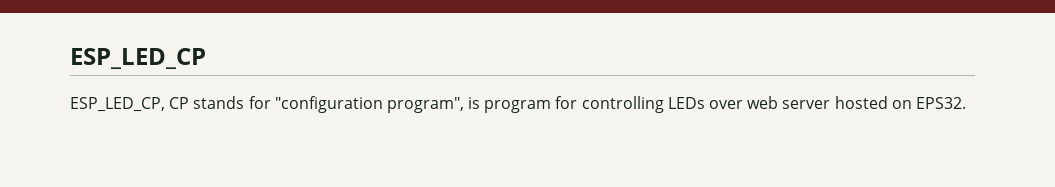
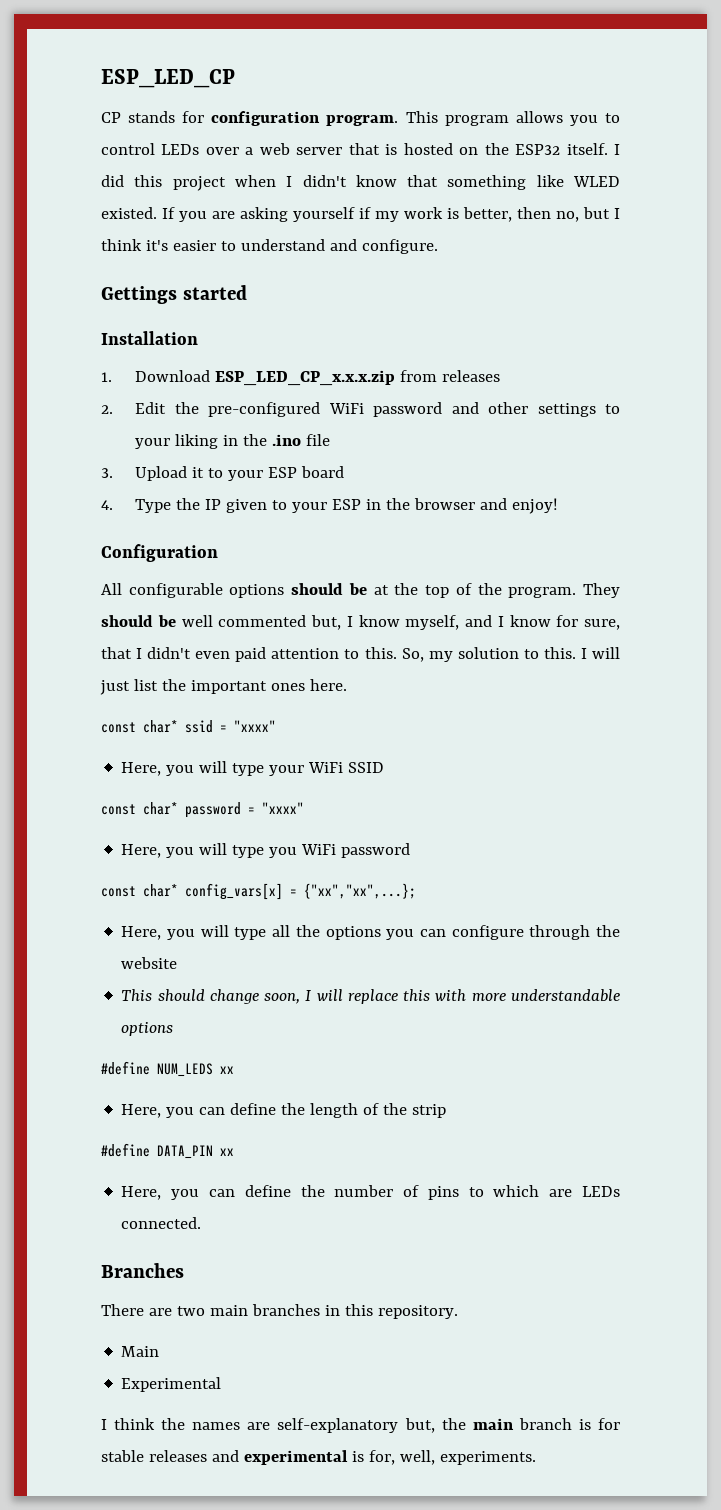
[70,97,165,112] ESP_LED_CP, -> (235, 78) none
[274,96,664,113] "configuration program", is program for controlling -> [211,111,620,126] [101,143,155,155] configuration program. This program allows you to control
(744, 104) none -> [245,147,254,155] a
[834,96,966,109] hosted on EPS32. -> [348,143,620,155] [101,175,621,191] [101,207,620,222] [101,239,438,254] [101,285,247,304] [101,331,198,345] [101,370,501,386] [101,402,620,417] [135,434,331,449] [101,466,345,481] [101,498,559,514] [101,544,218,562] [101,583,621,598] [101,615,620,630] [101,647,620,662] [100,679,347,695] [101,720,276,733] [121,761,385,776] [101,802,304,818] [121,843,411,858] [101,883,416,900] [121,925,620,940] [121,957,178,969] [121,989,620,1004] [121,1022,174,1036] [101,1061,234,1077] [121,1103,447,1118] [101,1143,234,1159] [121,1185,621,1200] [121,1217,202,1229] [101,1263,184,1278] [101,1304,458,1319] [121,1346,160,1357] [121,1377,222,1392] [101,1418,620,1433] [101,1450,536,1465] that is hosted on the ESP32 itself. I did this project when I didn't know that something like WLED existed. If you are asking yourself if my work is better, then no, but I think it's easier to understand and configure. // Gettings started // Installation // 1. Download ESP_LED_CP_x.x.x.zip from releases // 2. Edit the pre-configured WiFi password and other settings to your liking in the .ino file // 3. Upload it to your ESP board // 4. Type the IP given to your ESP in the browser and enjoy! // Configuration // All configurable options should be at the top of the program. They should be well commented but, I know myself, and I know for sure, that I didn't even paid attention to this. So, my solution to this. I will just list the important ones here. // const char* ssid = "xxxx" // Here, you will type your WiFi SSID // const char* password = "xxxx" // Here, you will type you WiFi password // const char* config_vars[x] = {"xx","xx",...}; // Here, you will type all the options you can configure through the website // This should change soon, I will replace this with more understandable options // #define NUM_LEDS xx // Here, you can define the length of the strip // #define DATA_PIN xx // Here, you can define the number of pins to which are LEDs connected. // Branches // There are two main branches in this repository. // Main // Experimental // I think the names are self-explanatory but, the main branch is for stable releases and experimental is for, well, experiments.

